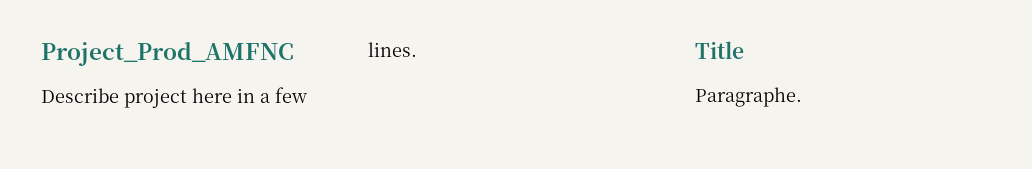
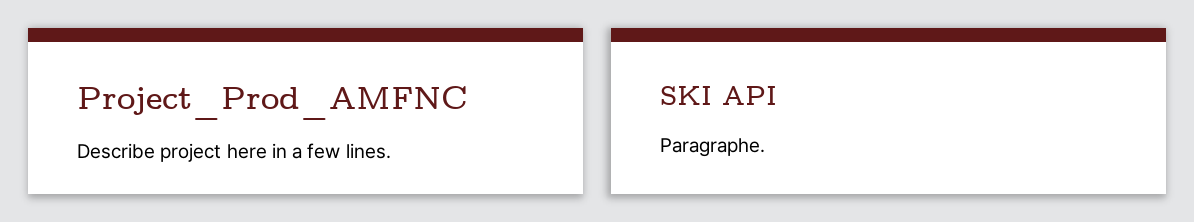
[695,41,744,59] Title -> [660,86,777,105] SKI API

